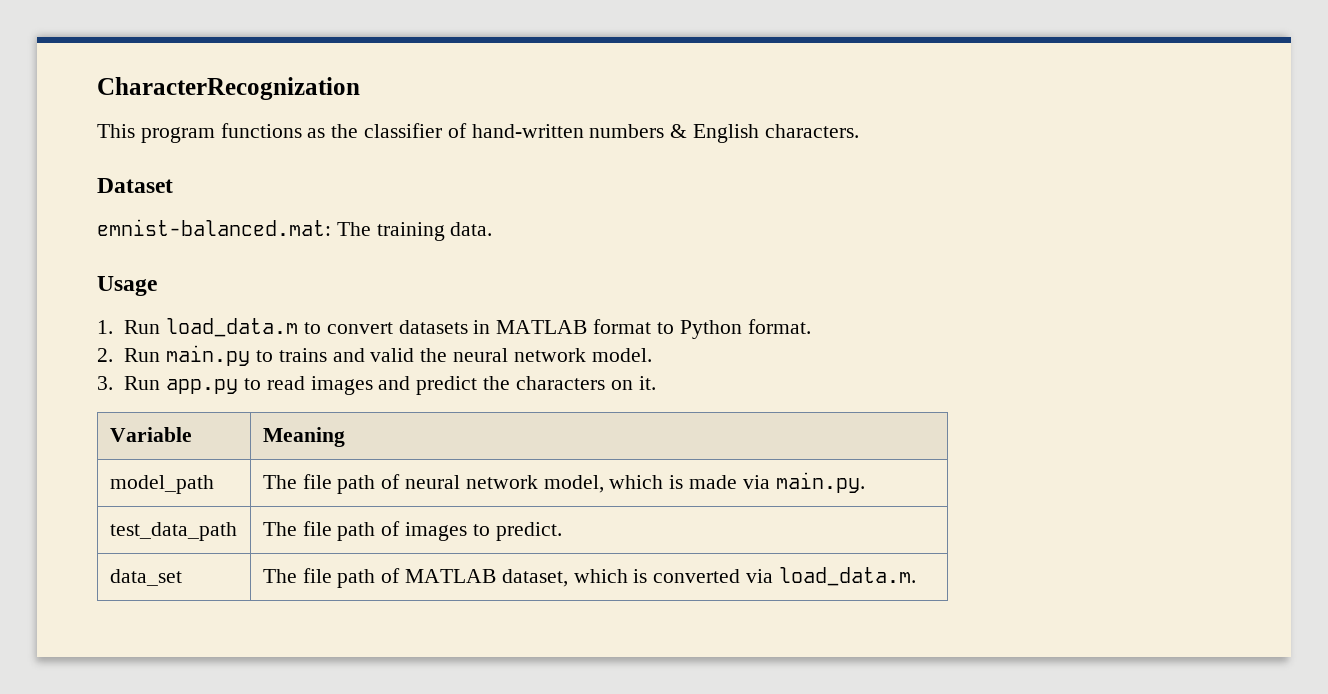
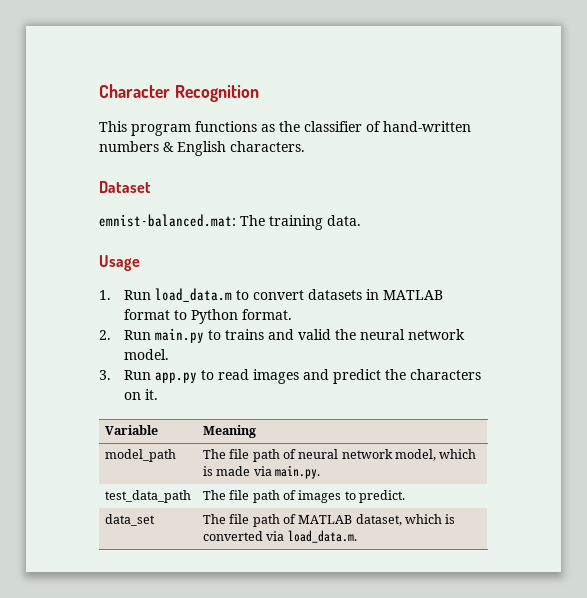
[97,77,360,100] CharacterRecognization -> [99,84,259,102] Character Recognition

